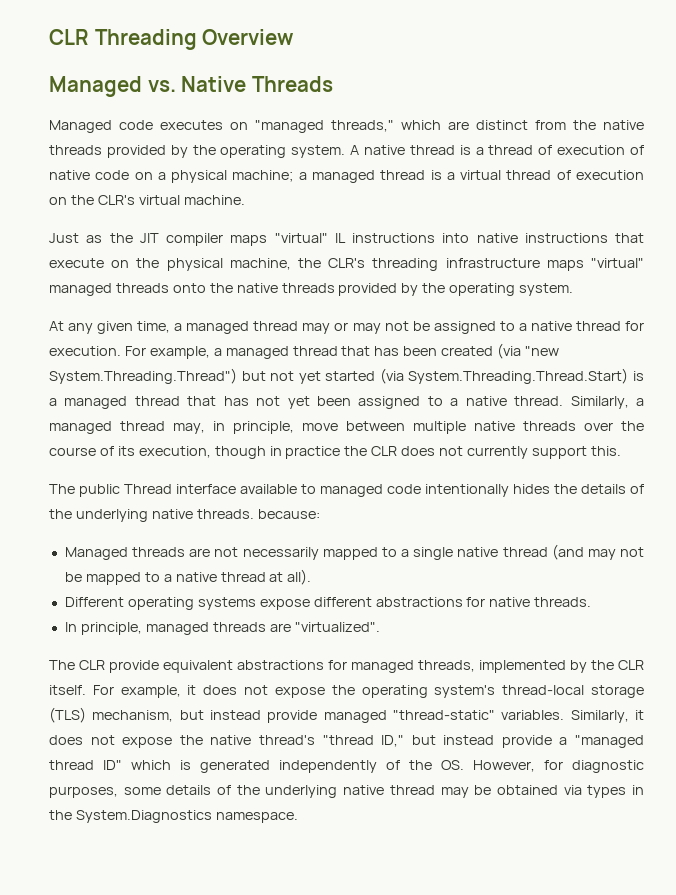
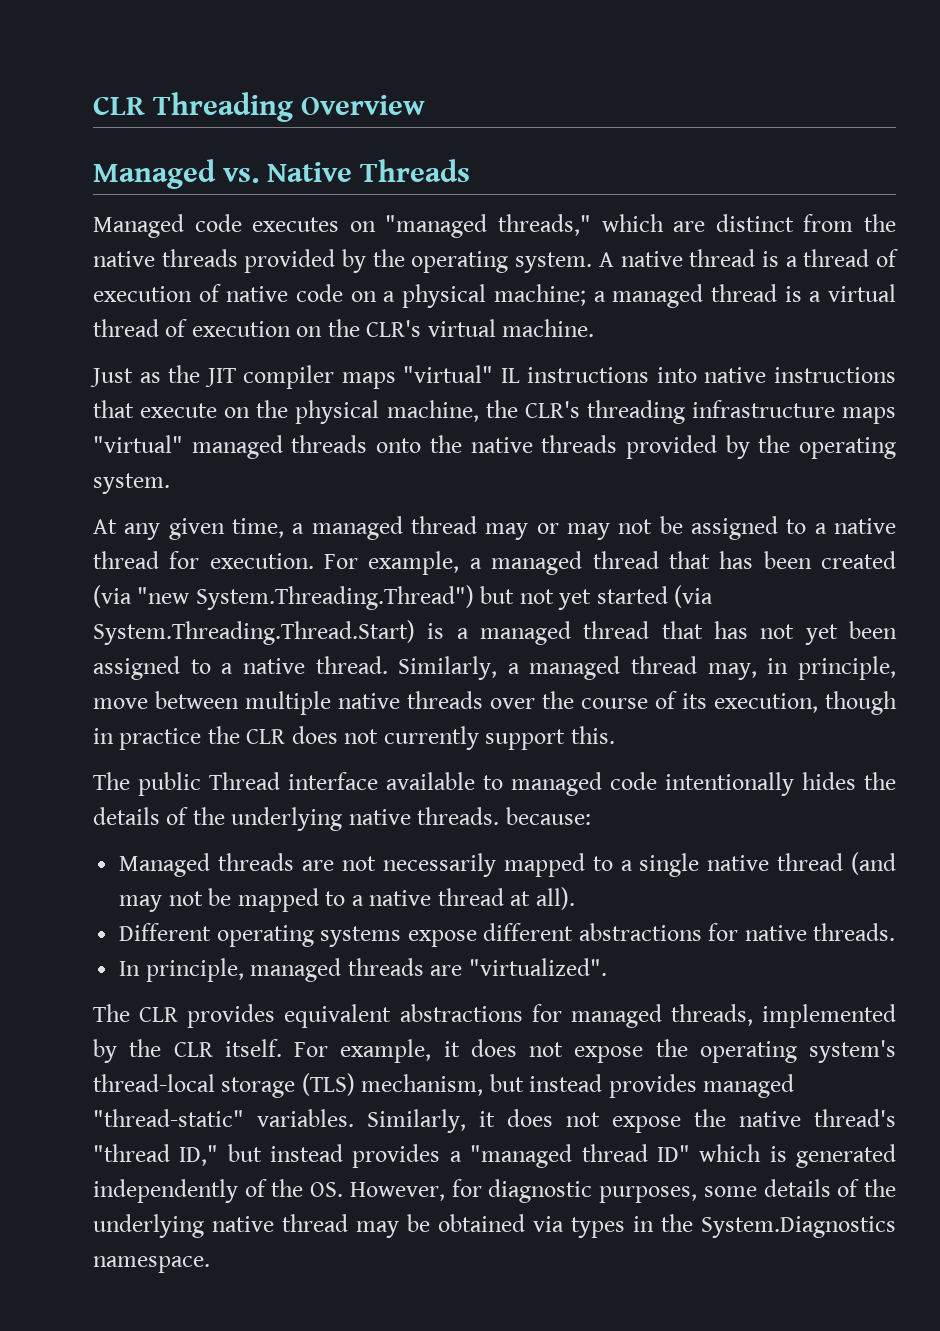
[109,660,159,673] provide -> [187,1004,276,1028] provides
[267,710,318,723] provide -> [608,1074,697,1098] provides
[501,735,552,748] provide -> [352,1144,441,1168] provides

